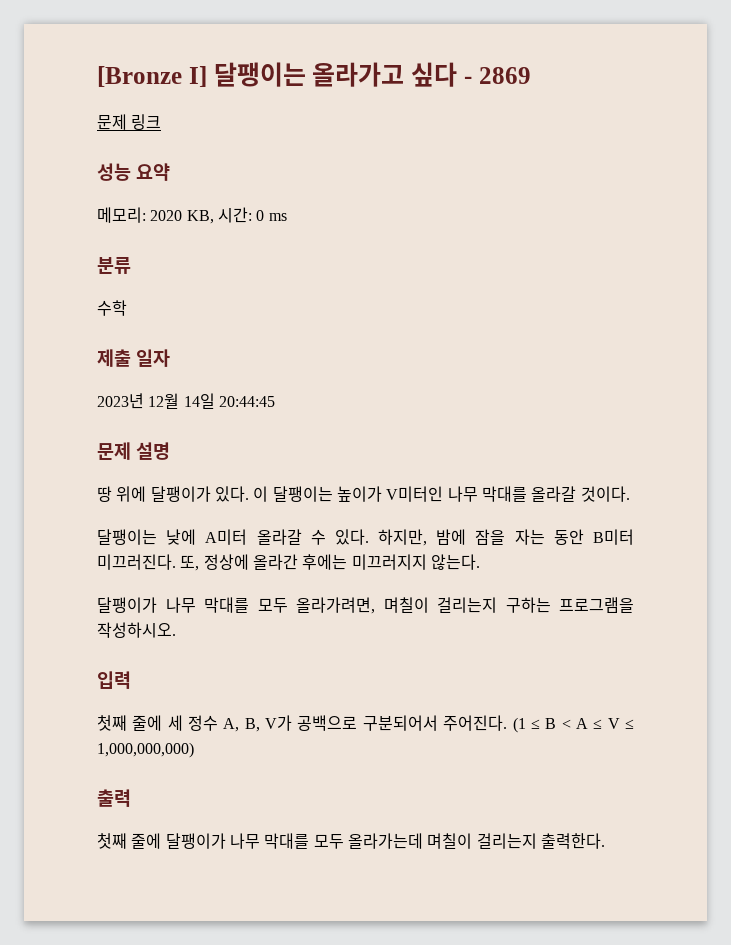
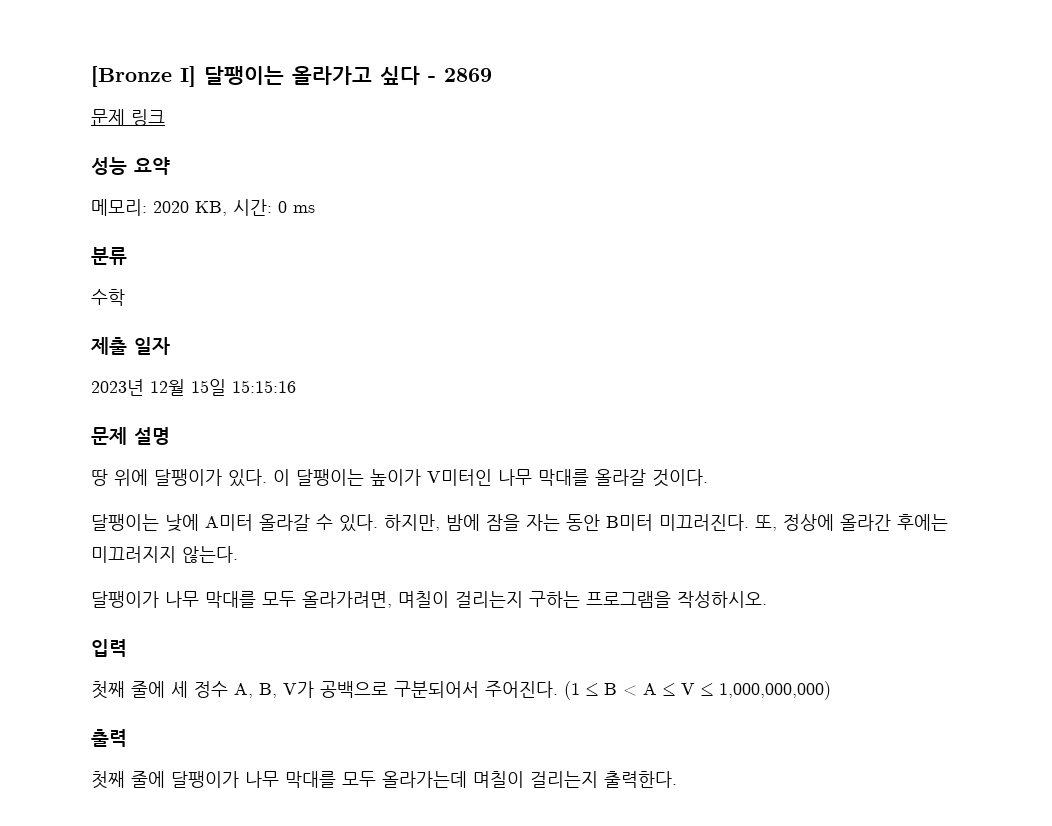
[183,393,275,409] 14일 20:44:45 -> [191,379,296,396] 15일 15:15:16

